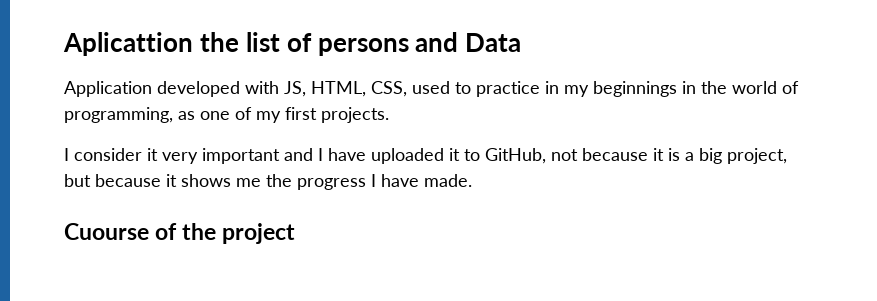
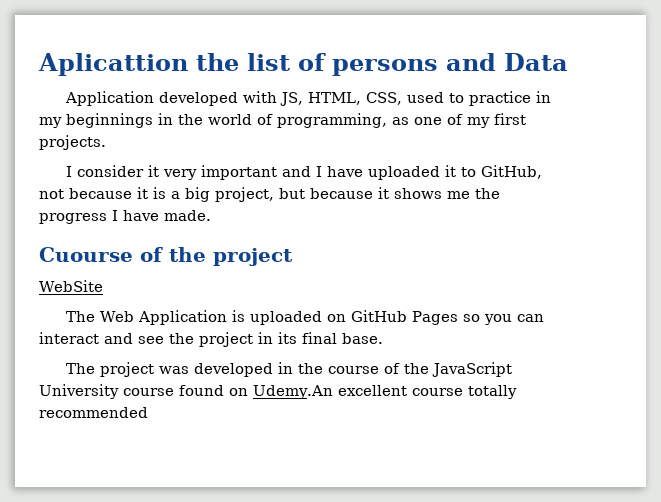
(296, 233) none -> [39,280,103,292] [65,310,544,325] [39,332,383,347] [65,362,512,377] [39,384,517,399] [39,407,148,418] // WebSite // The Web Application is uploaded on GitHub Pages so you can interact and see the project in its final base. // The project was developed in the course of the JavaScript University course found on Udemy.An excellent course totally recommended

